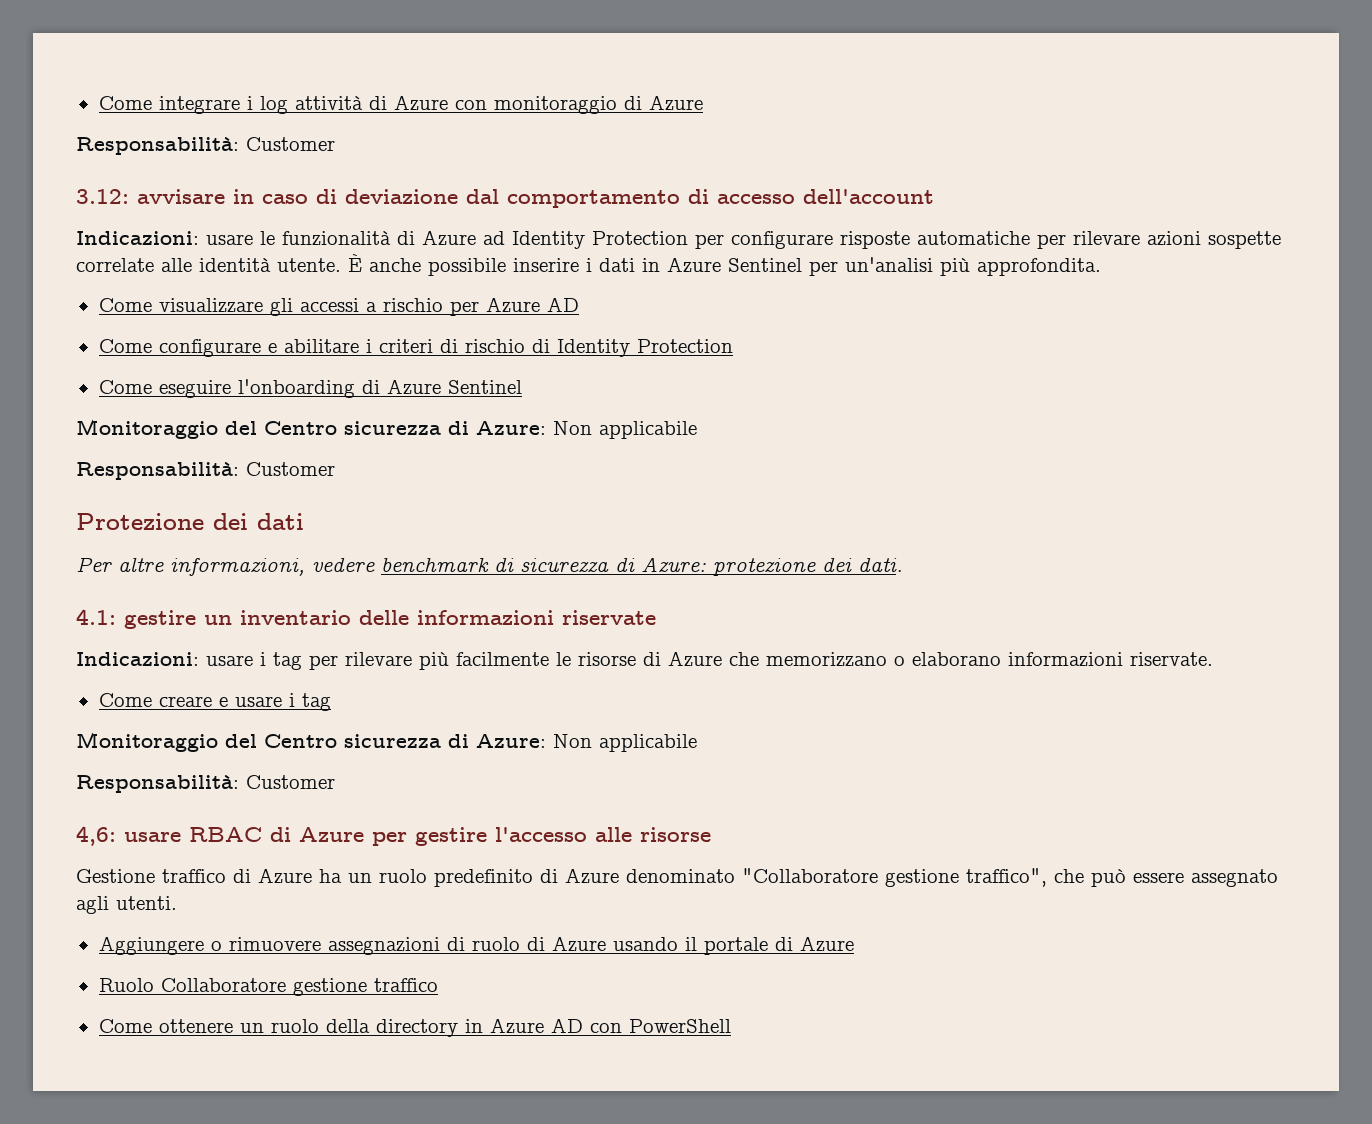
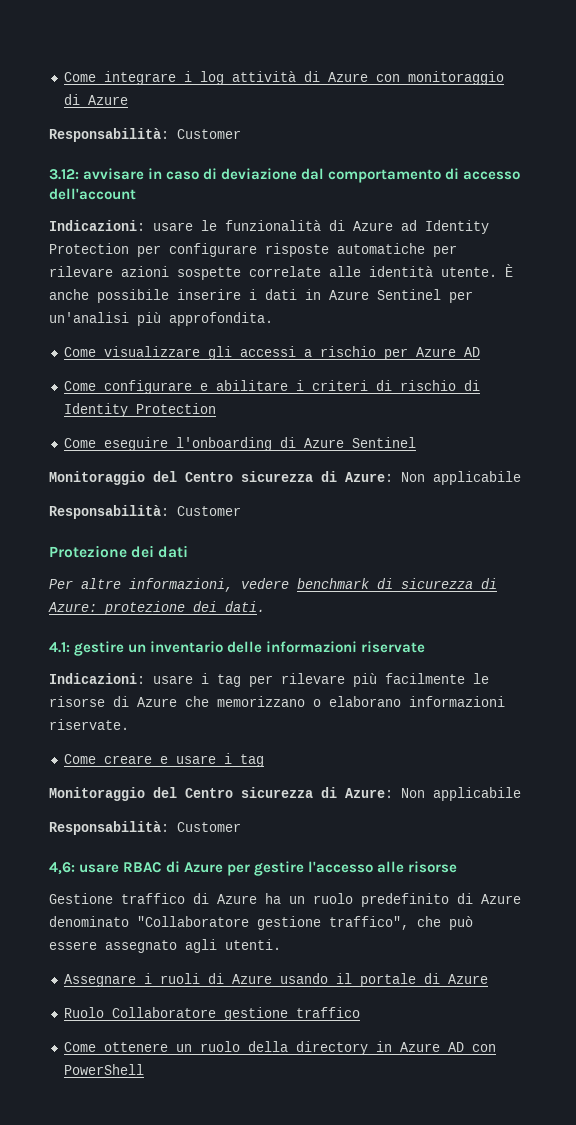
[98,936,520,955] Aggiungere o rimuovere assegnazioni di ruolo -> [63,973,200,987] Assegnare i ruoli

